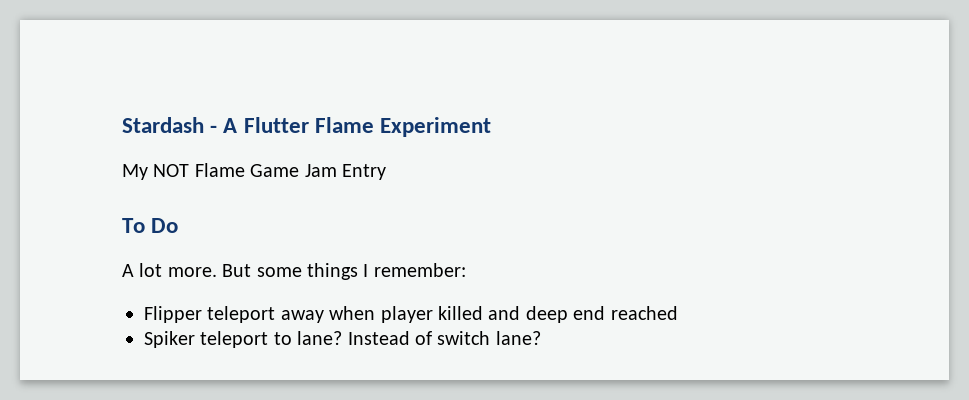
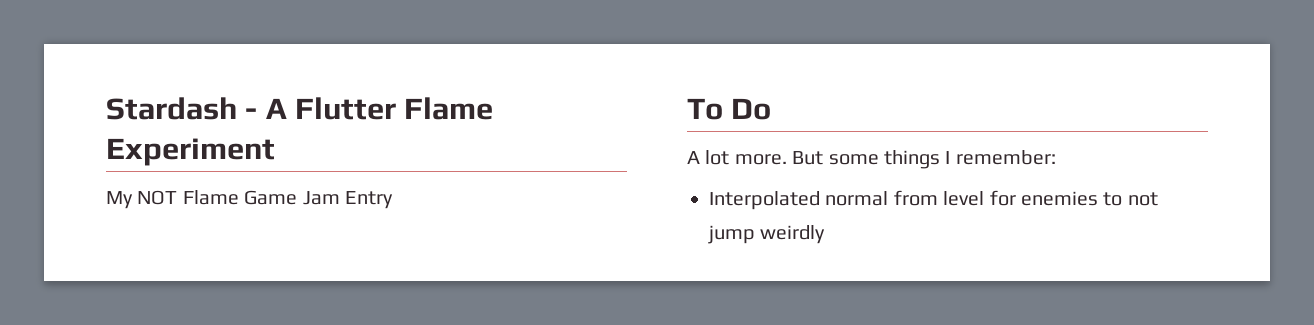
[144,306,678,323] [144,331,541,348] Flipper teleport away when player killed and deep end reached // Spiker teleport to lane? Instead of switch lane? -> [709,190,1158,210] [708,225,826,244] Interpolated normal from level for enemies to not jump weirdly

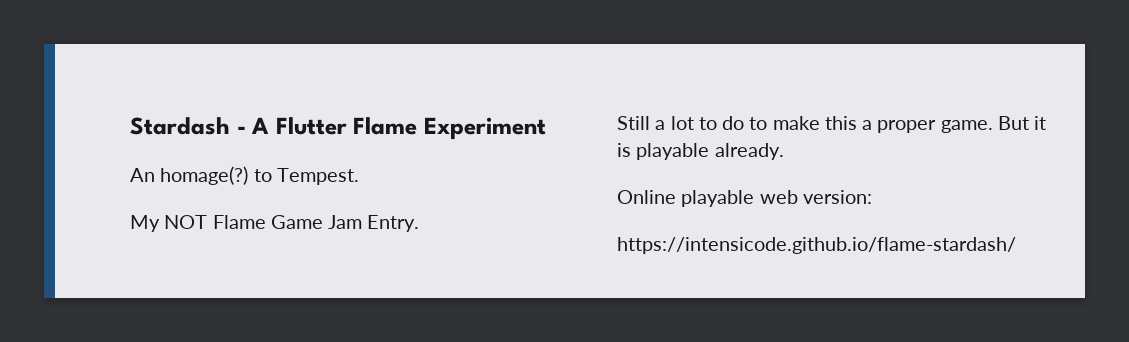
(275, 152) none -> [130,166,359,185] // An homage(?) to Tempest.
[345,191,393,209] [687,98,772,120] [687,150,1056,169] [709,190,1158,210] [708,225,826,244] Entry // To Do // A lot more. But some things I remember: // Interpolated normal from level for enemies to not jump weirdly -> [367,215,420,232] [617,116,1047,133] [617,143,784,160] [617,190,872,207] [617,237,1016,254] Entry. // Still a lot to do to make this a proper game. But it is playable already. // Online playable web version: // https://intensicode.github.io/flame-stardash/

